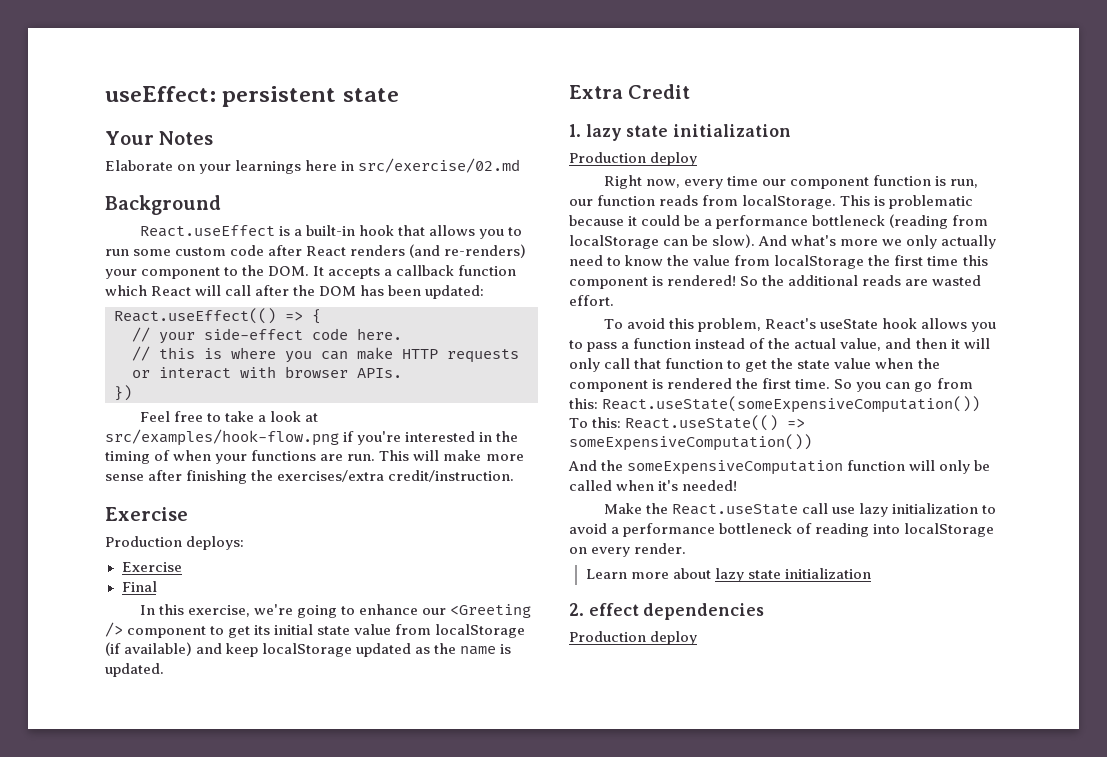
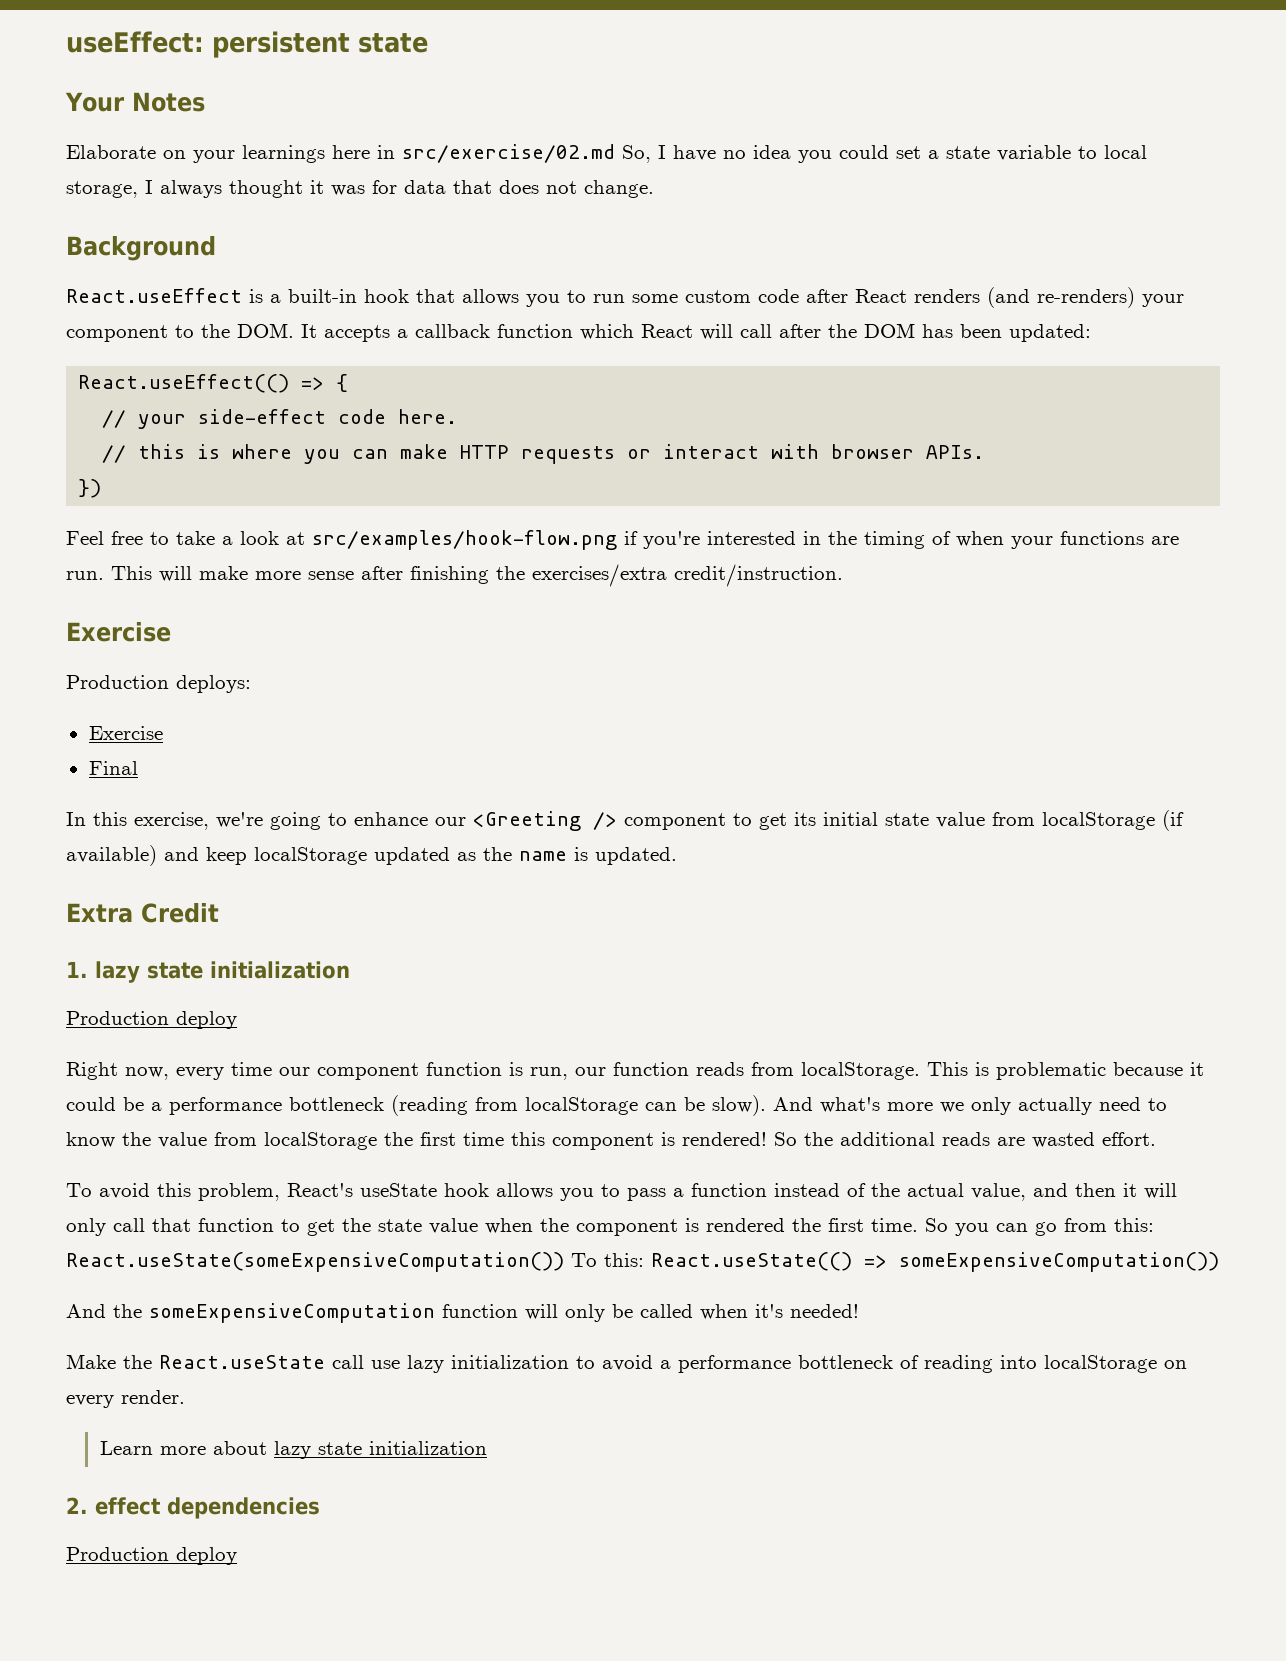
(521, 165) none -> [622,145,1147,163] [66,180,654,198] So, I have no idea you could set a state variable to local storage, I always thought it was for data that does not change.

